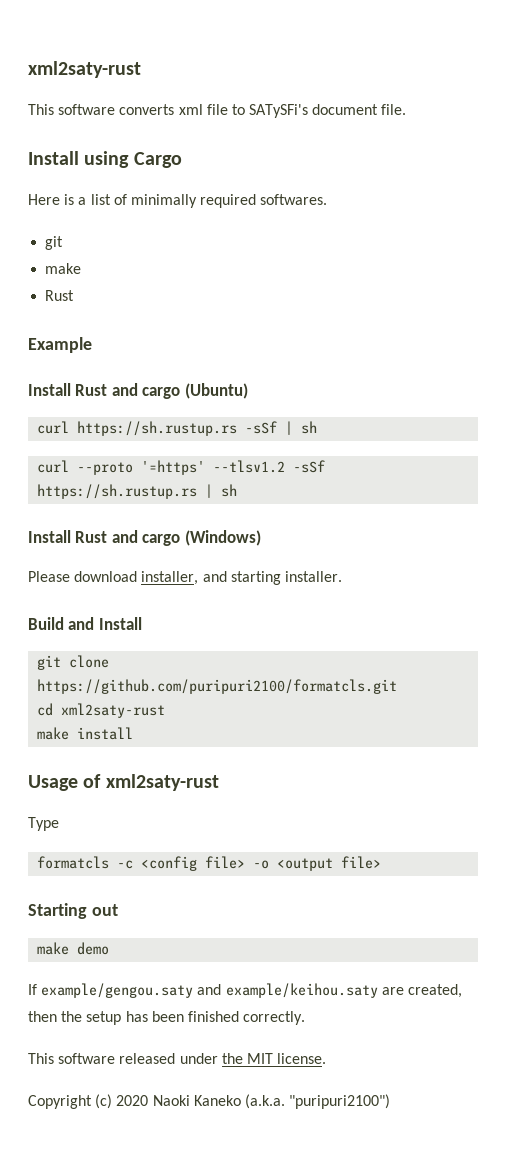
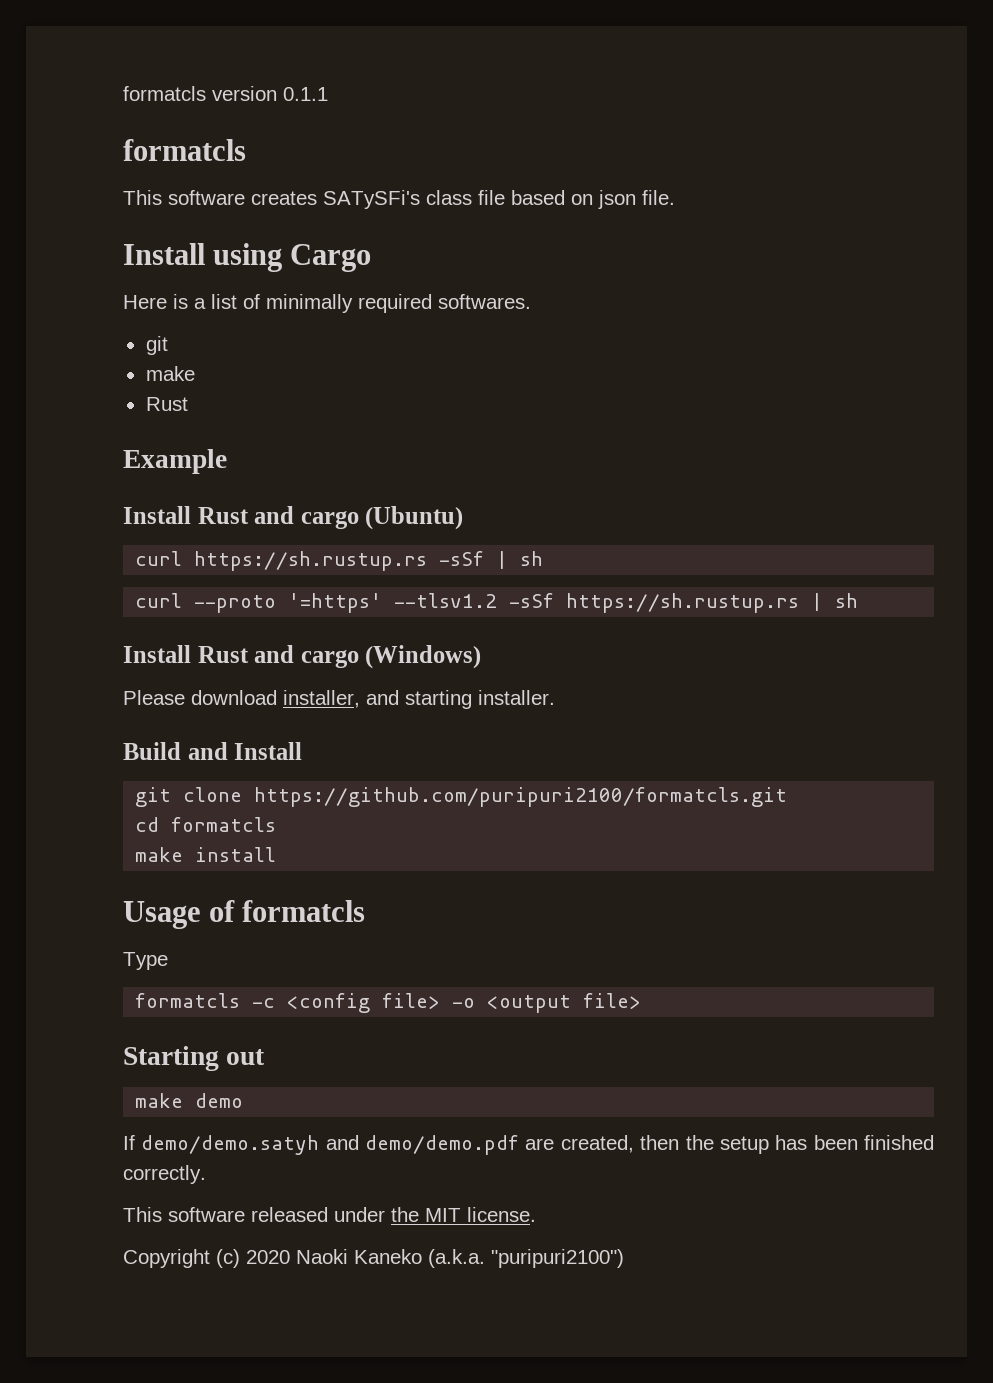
[28,61,141,78] [28,104,379,118] xml2saty-rust // This software converts xml file to SATySFi's document -> [123,86,328,101] [123,139,246,161] [123,190,636,209] formatcls version 0.1.1 // formatcls // This software creates SATySFi's class file based on json
[61,703,166,718] xml2saty-rust -> [171,817,277,832] formatcls
[105,774,219,791] xml2saty-rust -> [242,900,366,922] formatcls
[41,983,378,998] example/gengou.saty and example/keihou.saty -> [141,1135,520,1155] demo/demo.satyh and demo/demo.pdf

